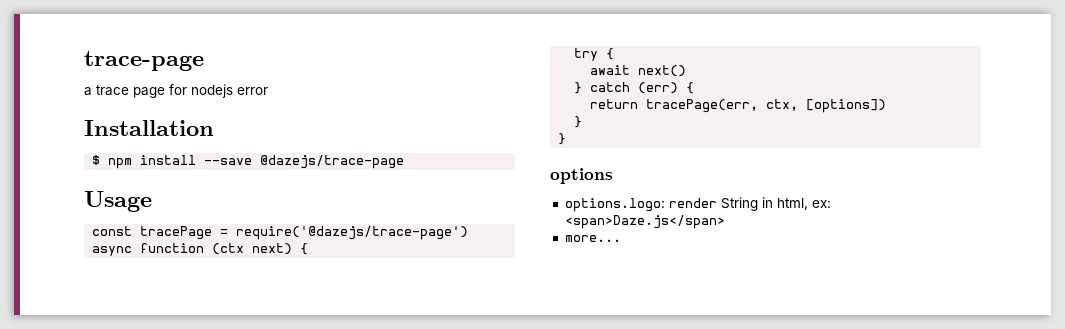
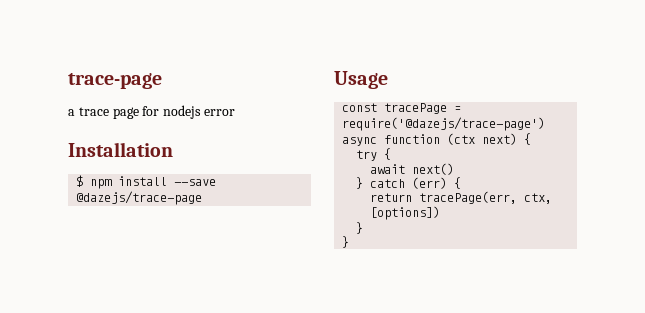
[550,168,613,184] [564,197,831,212] [564,215,725,229] [564,235,621,242] // options // options.logo: render String in html, ex: <span>Daze.js</span> // more... -> (350, 242) none

